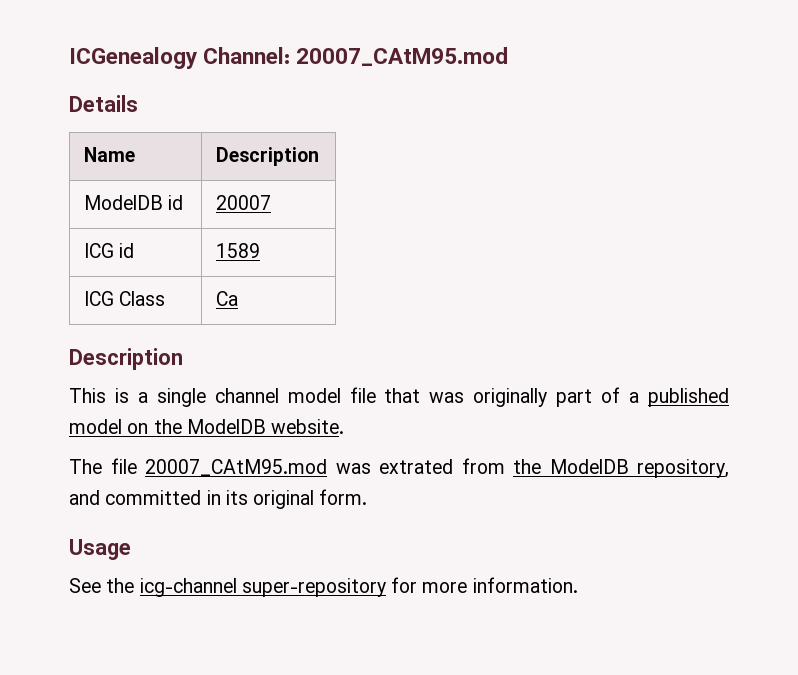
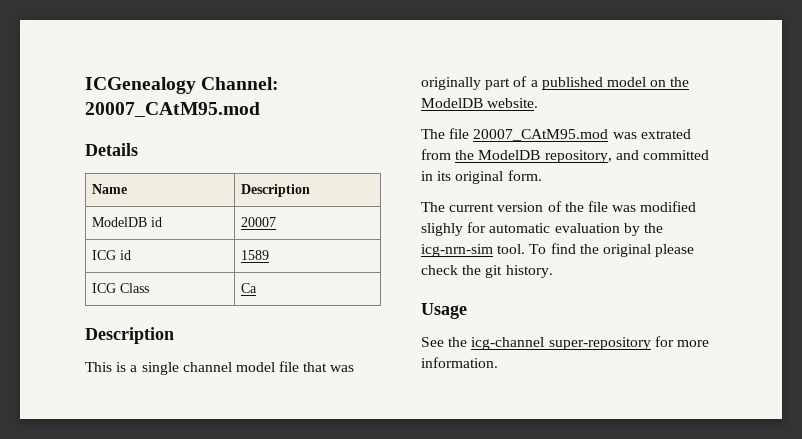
(368, 497) none -> [421,201,697,212] [421,222,663,236] [421,243,695,257] [421,265,553,278] // The current version of the file was modified slighly for automatic evaluation by the icg-nrn-sim tool. To find the original please check the git history.

